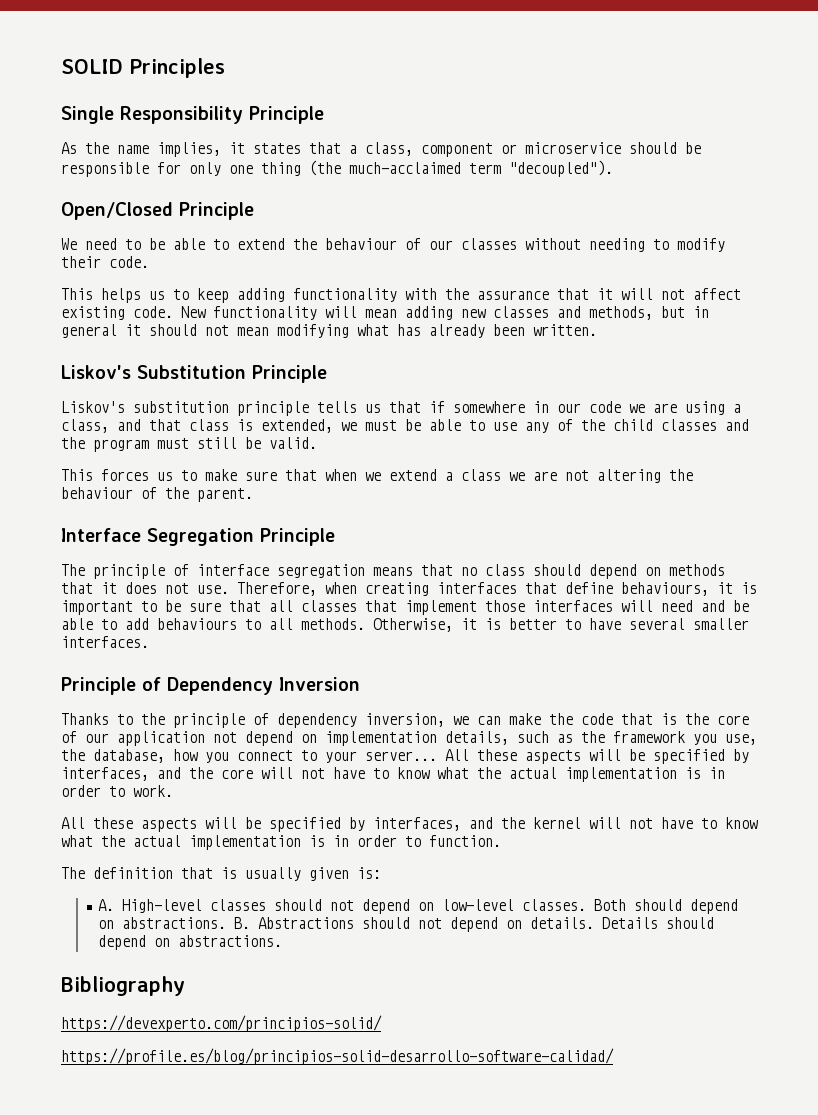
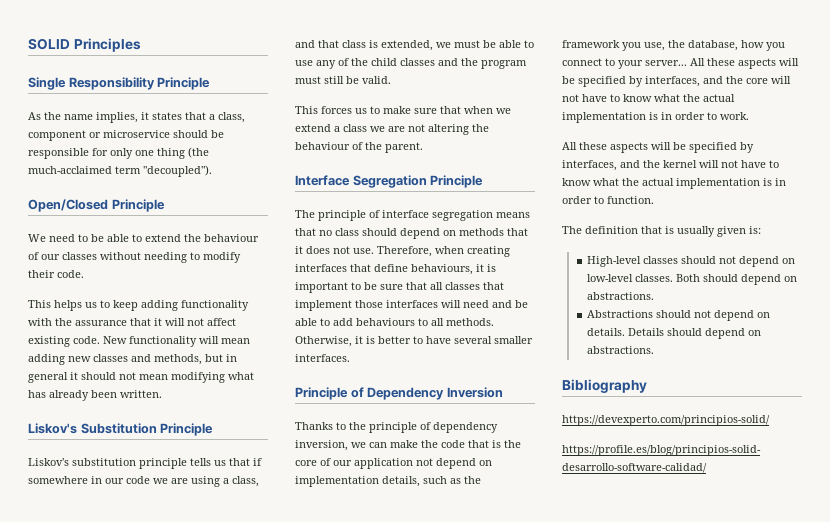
[98,899,115,911] A. -> (761, 230) none
[234,917,251,929] B. -> (655, 296) //

